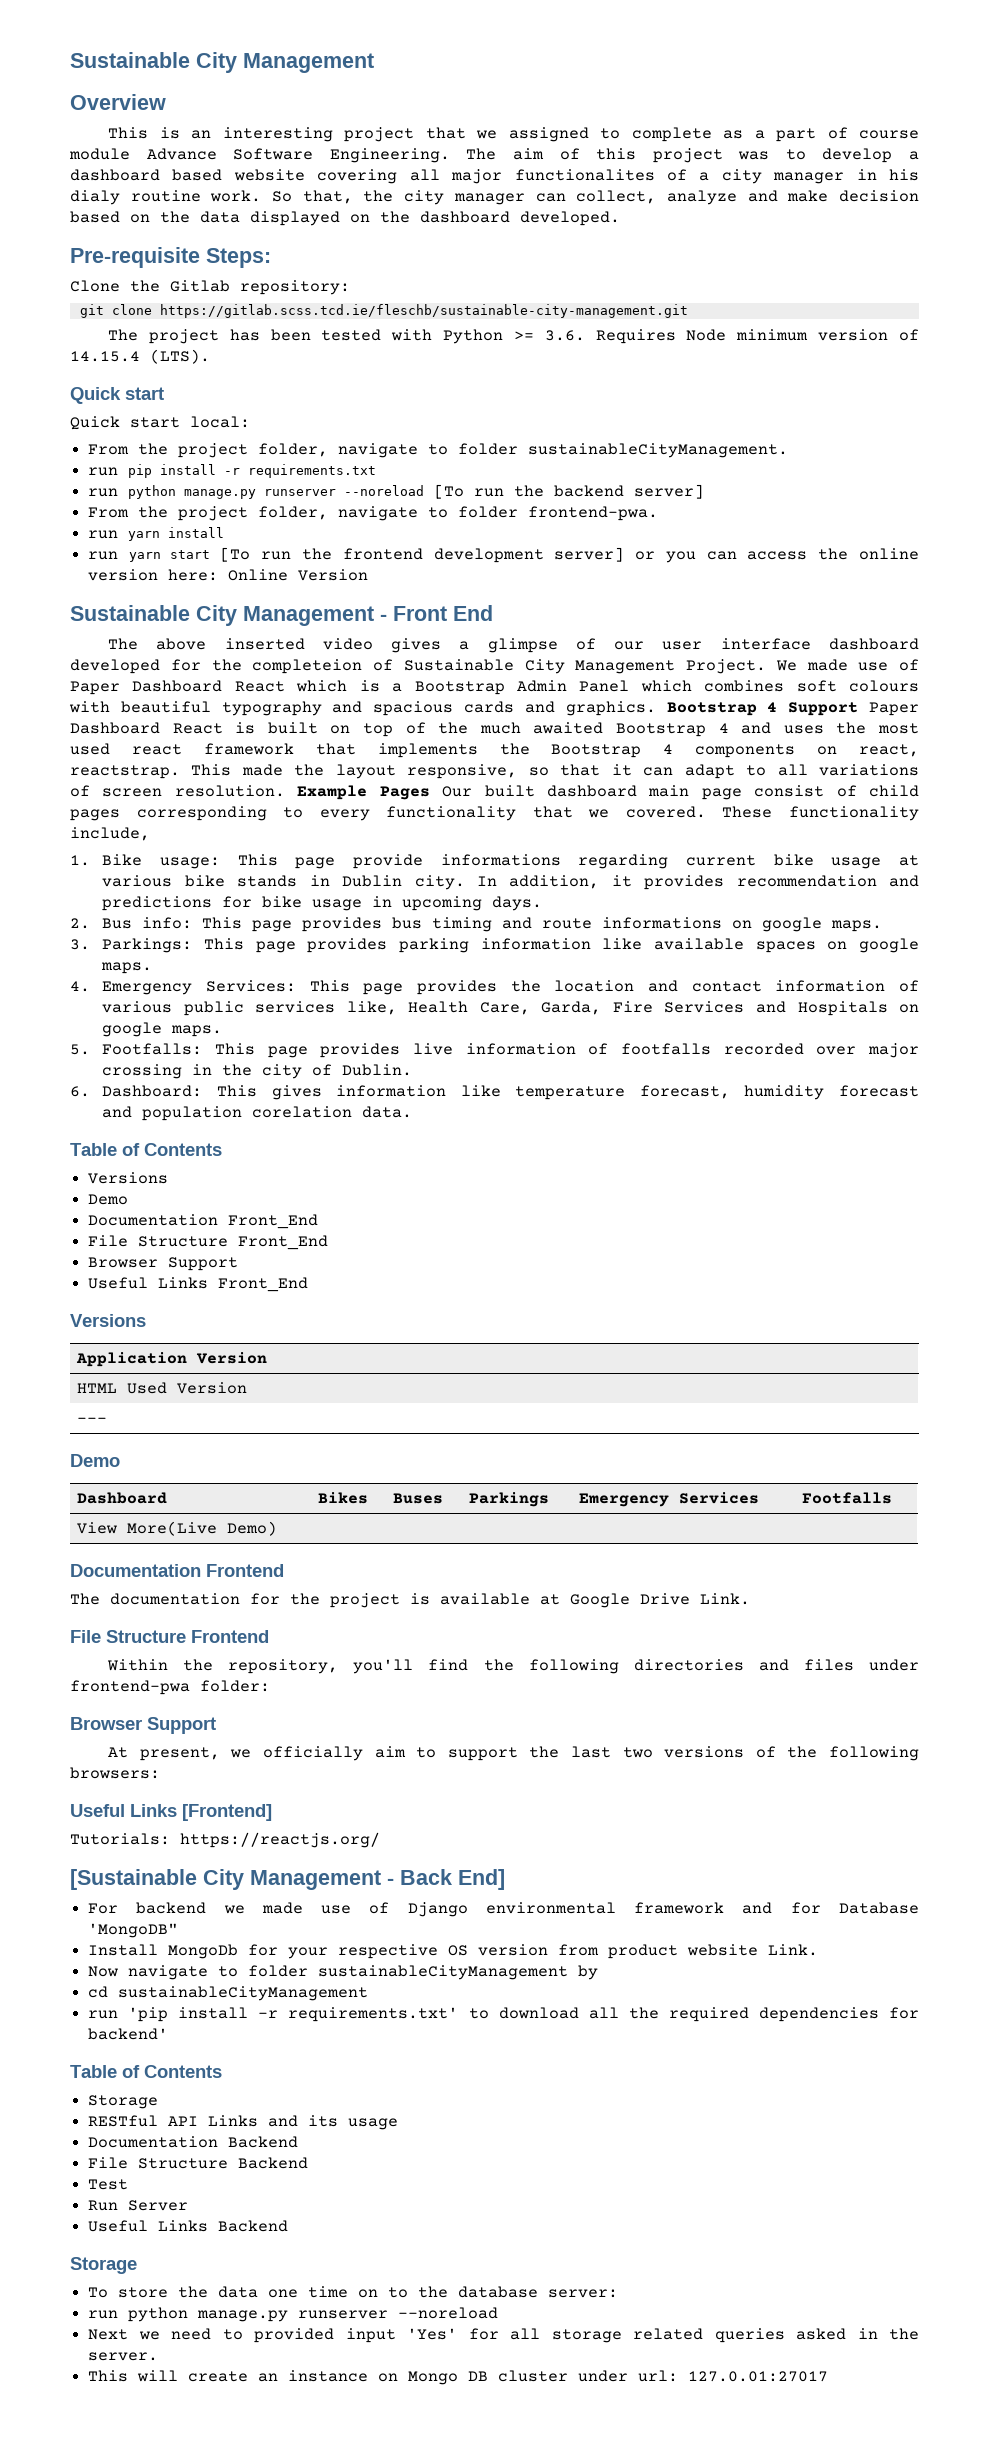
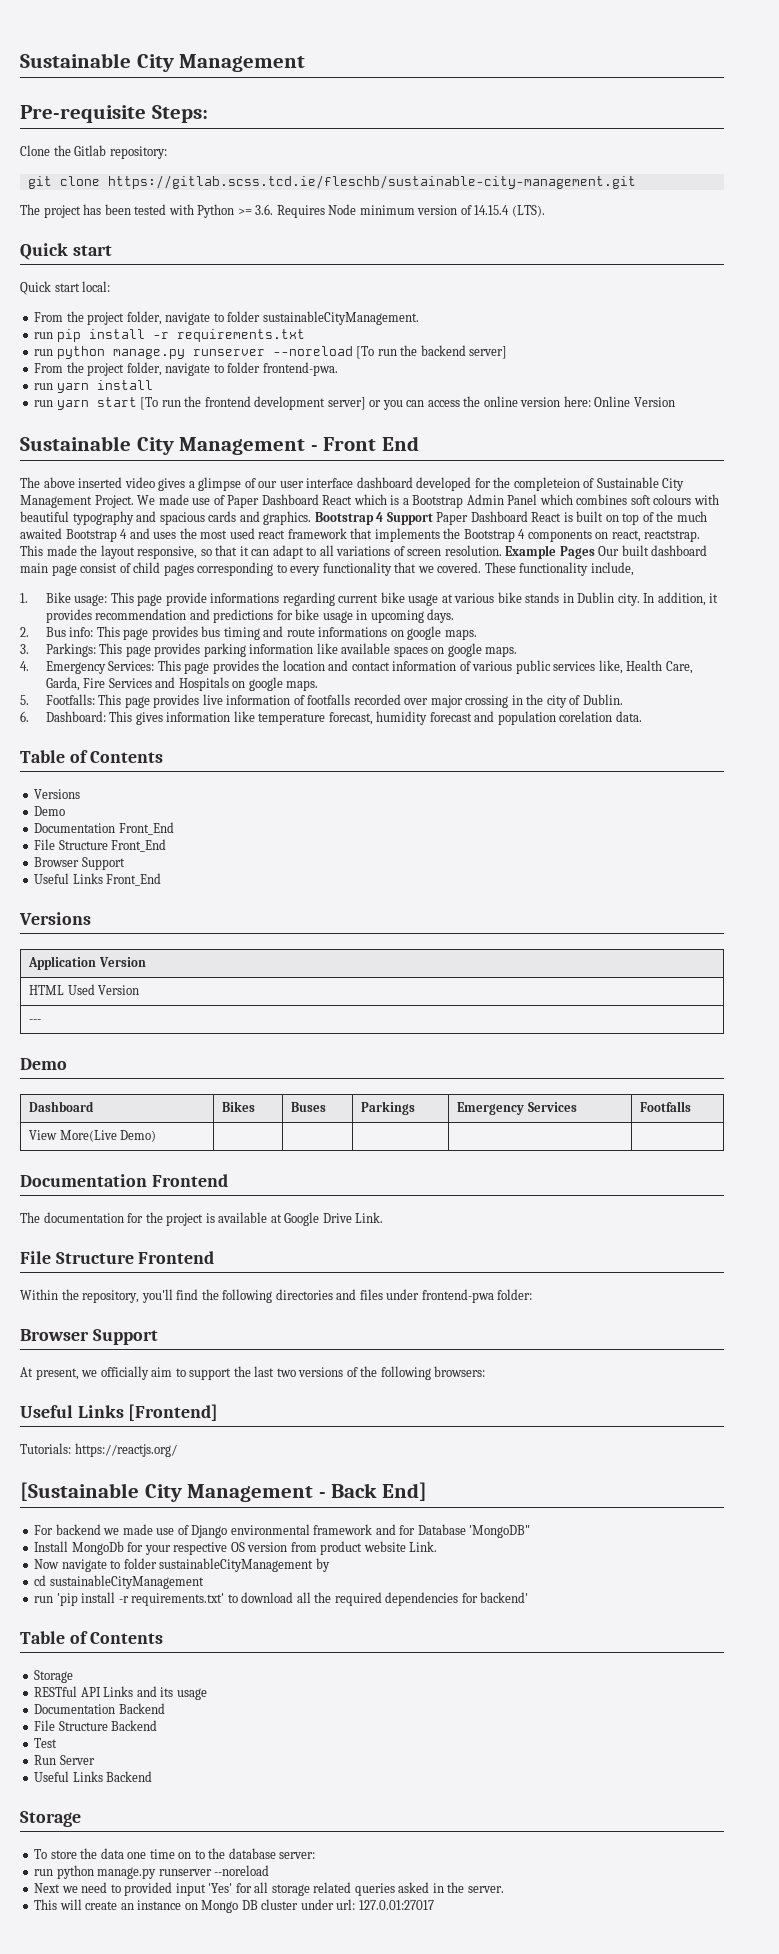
[70,52,374,73] [70,94,166,110] [108,127,919,142] [69,148,920,163] [70,169,919,184] [70,190,919,205] [70,211,620,226] Sustainable City Management // Overview // This is an interesting project that we assigned to complete as a part of course module Advance Software Engineering. The aim of this project was to develop a dashboard based website covering all major functionalites of a city manager in his dialy routine work. So that, the city manager can collect, analyze and make decision based on the data displayed on the dashboard developed. -> [20,53,306,72] Sustainable City Management

